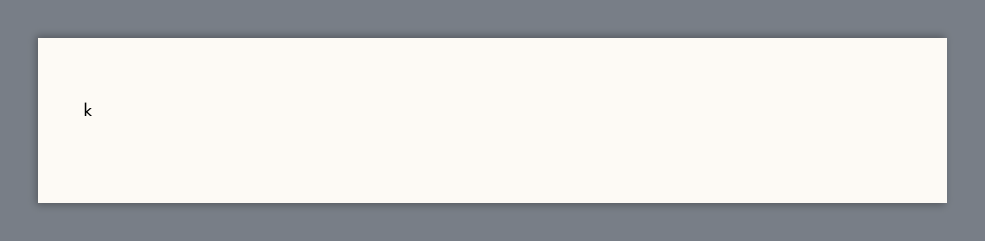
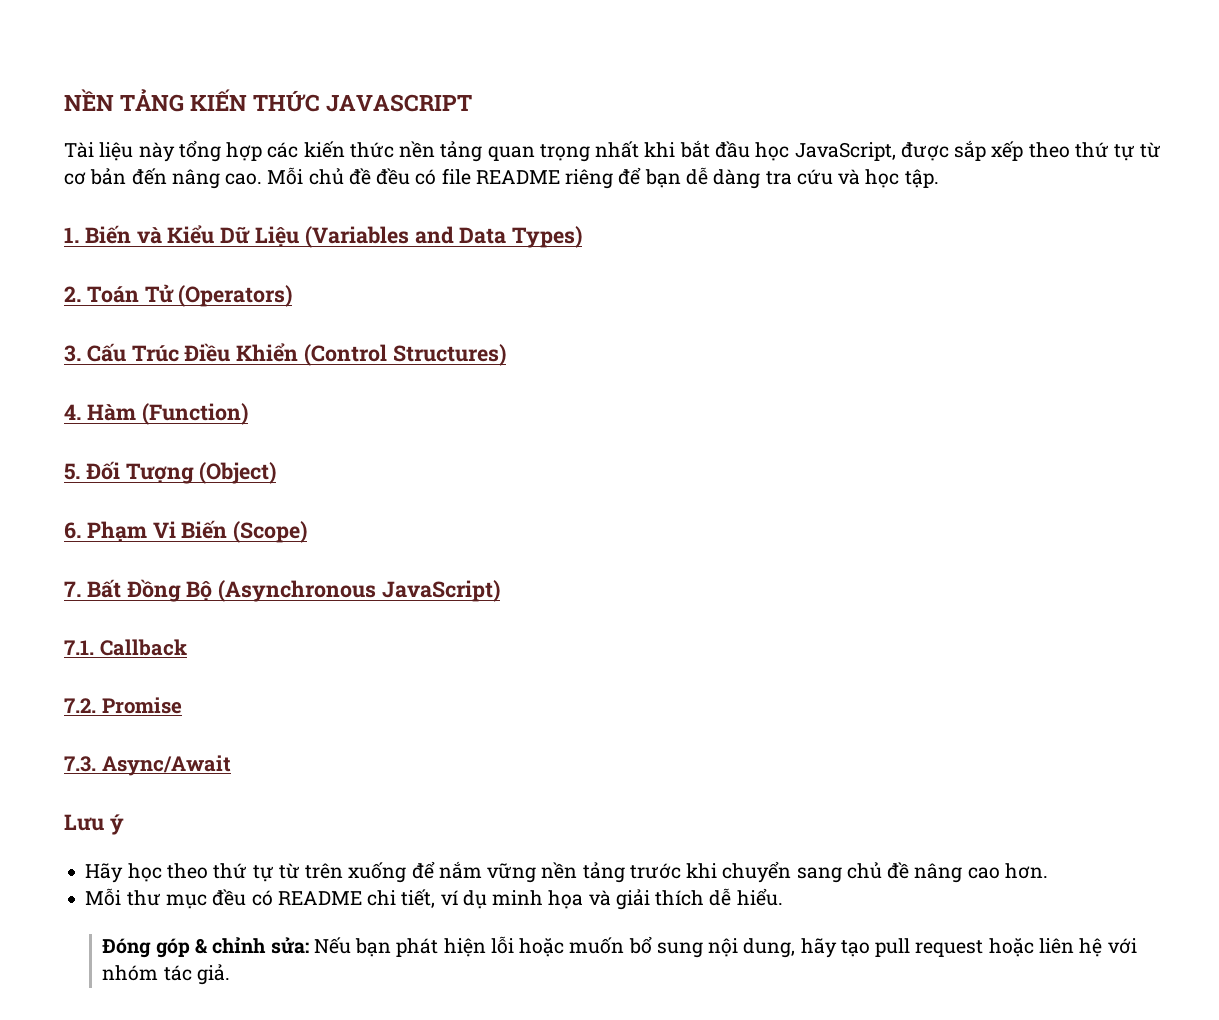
[84,102,93,116] k -> [64,89,473,112] [64,140,1162,162] [64,167,939,189] [64,225,583,248] [64,284,293,307] [64,343,506,366] [64,403,248,425] [64,461,277,484] [64,520,308,543] [64,579,501,602] [64,639,187,656] [64,697,182,714] [64,755,231,776] [64,814,124,835] [85,861,1049,883] [85,888,783,910] [102,936,1137,958] [102,964,230,985] NỀN TẢNG KIẾN THỨC JAVASCRIPT // Tài liệu này tổng hợp các kiến thức nền tảng quan trọng nhất khi bắt đầu học JavaScript, được sắp xếp theo thứ tự từ cơ bản đến nâng cao. Mỗi chủ đề đều có file README riêng để bạn dễ dàng tra cứu và học tập. // 1. Biến và Kiểu Dữ Liệu (Variables and Data Types) // 2. Toán Tử (Operators) // 3. Cấu Trúc Điều Khiển (Control Structures) // 4. Hàm (Function) // 5. Đối Tượng (Object) // 6. Phạm Vi Biến (Scope) // 7. Bất Đồng Bộ (Asynchronous JavaScript) // 7.1. Callback // 7.2. Promise // 7.3. Async/Await // Lưu ý // Hãy học theo thứ tự từ trên xuống để nắm vững nền tảng trước khi chuyển sang chủ đề nâng cao hơn. // Mỗi thư mục đều có README chi tiết, ví dụ minh họa và giải thích dễ hiểu. // Đóng góp & chỉnh sửa: Nếu bạn phát hiện lỗi hoặc muốn bổ sung nội dung, hãy tạo pull request hoặc liên hệ với nhóm tác giả.

